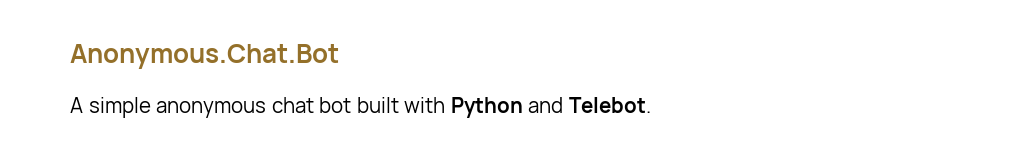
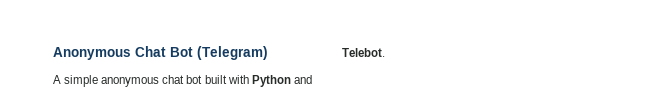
[70,44,339,69] Anonymous.Chat.Bot -> [53,46,268,60] Anonymous Chat Bot (Telegram)

